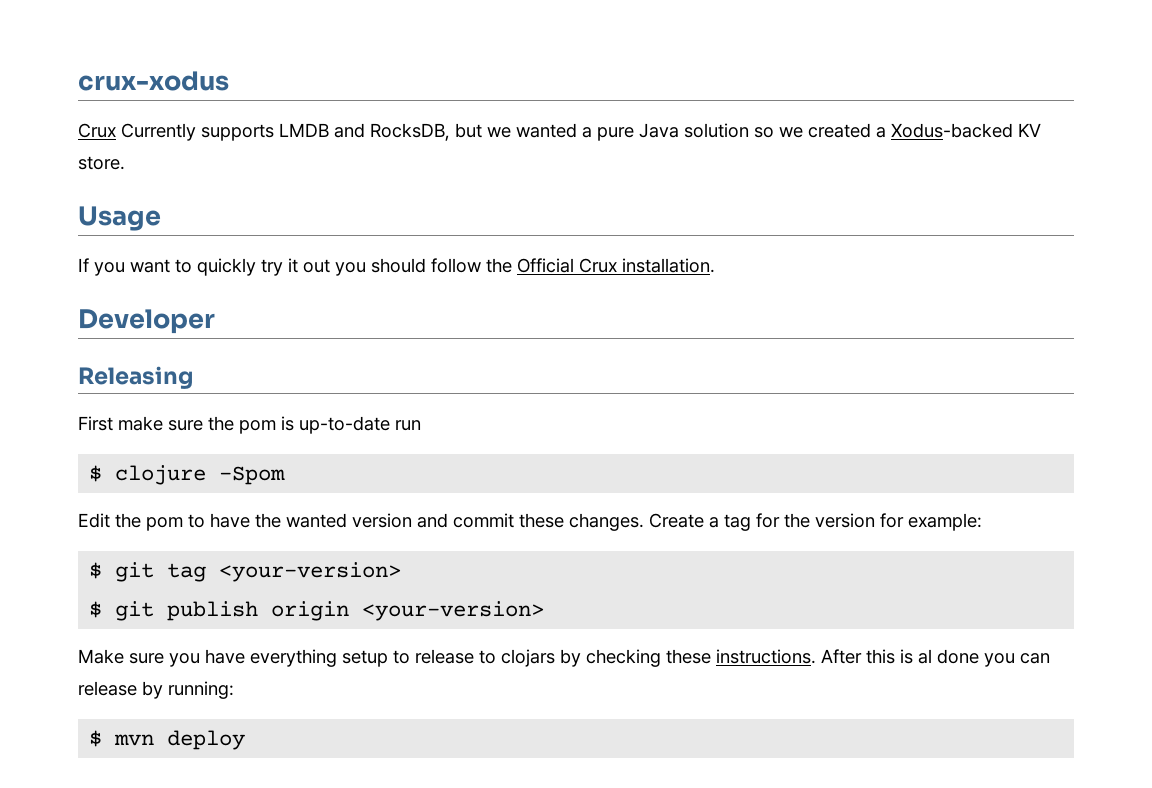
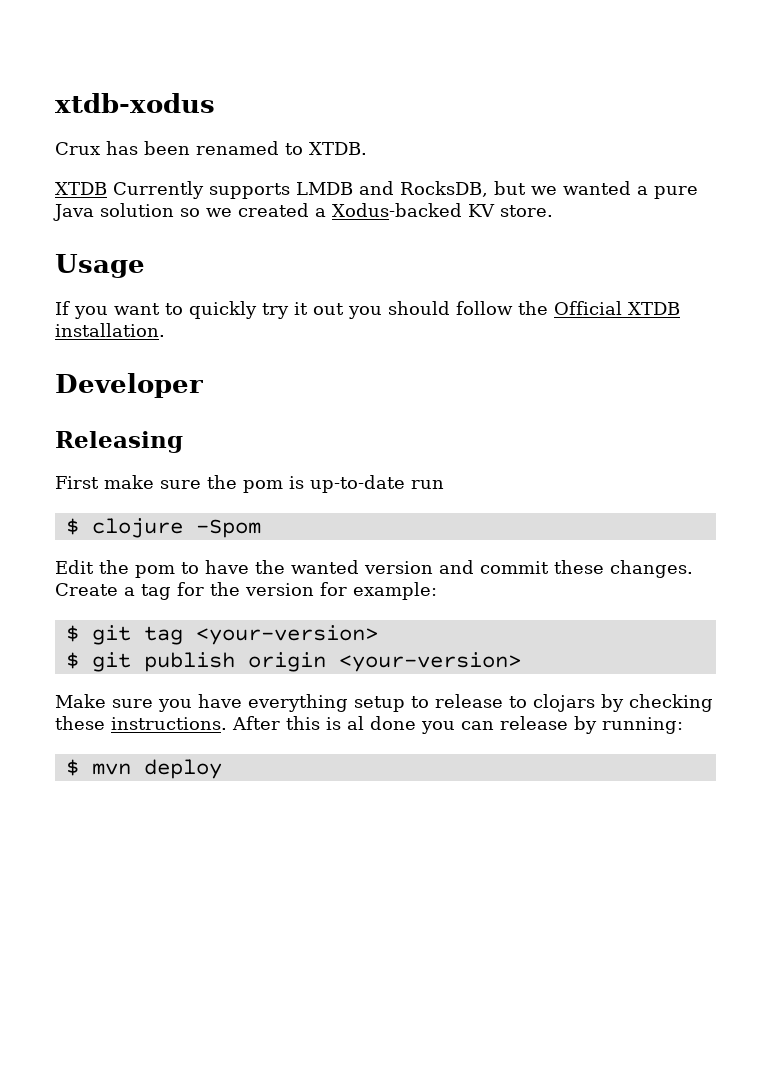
[78,71,229,91] [78,123,116,138] crux-xodus // Crux -> [55,93,215,113] [55,141,367,155] [55,182,107,195] xtdb-xodus // Crux has been renamed to XTDB. // XTDB
[579,258,617,273] Crux -> [628,302,680,315] XTDB

